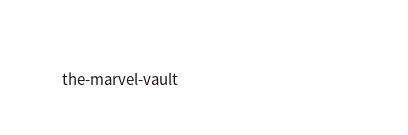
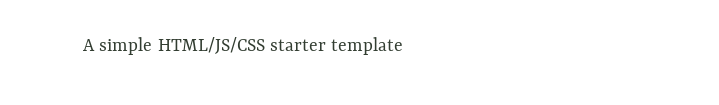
[62,72,178,85] the-marvel-vault -> [83,37,404,55] A simple HTML/JS/CSS starter template

